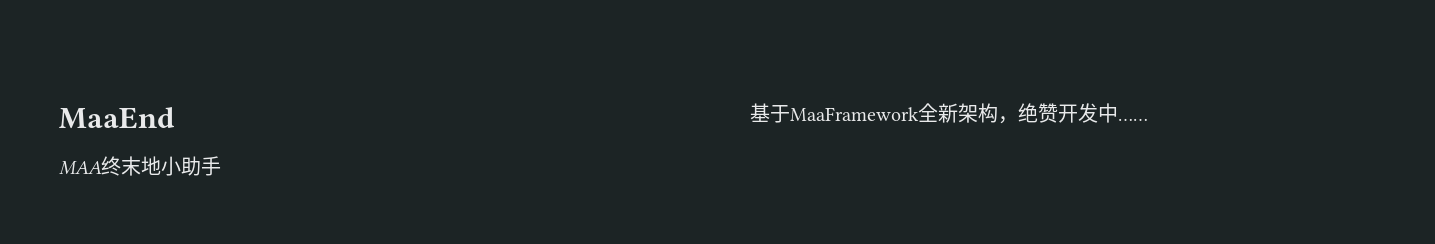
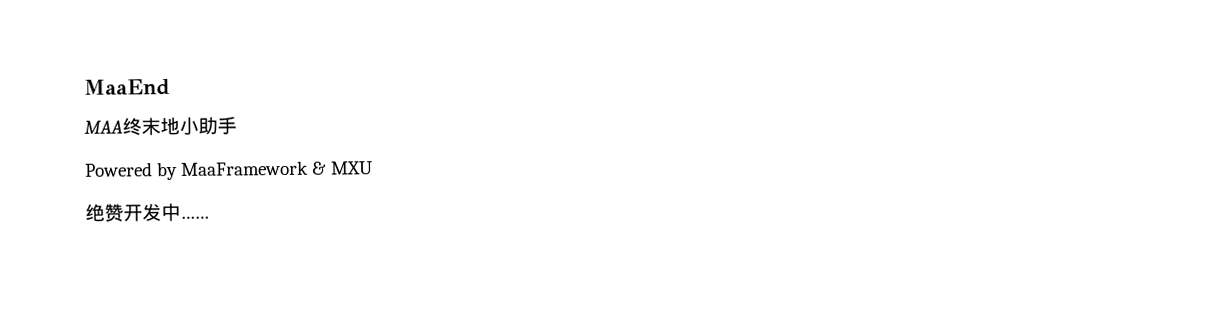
[750,103,1018,124] 基于MaaFramework全新架构， -> [85,160,373,181] Powered by MaaFramework & MXU //

